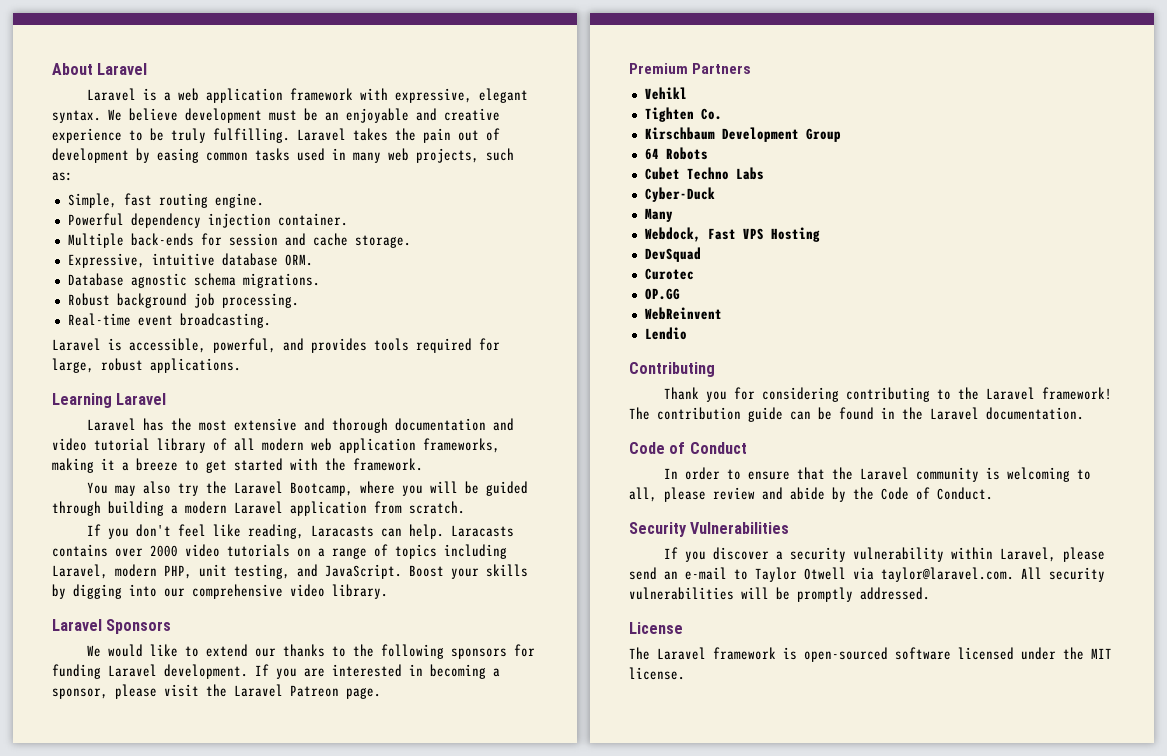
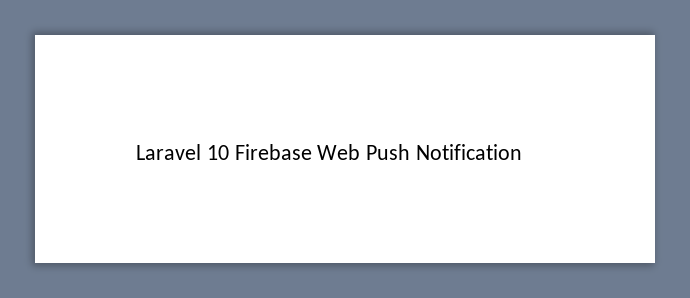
[52,63,148,75] [87,88,529,103] [52,108,500,123] [52,128,500,143] [52,148,514,163] [52,172,73,181] [67,193,264,208] [67,213,348,228] [67,233,411,248] [67,253,313,268] [67,273,320,288] [67,293,299,308] [67,313,271,328] [52,338,500,353] [52,358,241,373] [52,393,167,408] [87,418,515,433] [52,438,500,453] [52,458,423,473] [87,481,529,496] [52,501,465,516] [87,524,515,539] [52,544,507,559] [52,564,528,579] [52,584,388,599] [52,619,172,634] [87,644,536,659] [52,664,500,679] [52,684,381,699] [629,63,752,74] [644,87,687,100] [644,107,722,122] [644,127,841,142] [644,147,708,160] [644,167,764,180] [644,187,715,202] [644,208,673,222] [644,227,820,242] [644,247,701,262] [644,268,694,280] [644,288,680,300] [644,307,722,320] [644,327,687,340] [629,362,715,377] [664,387,1113,402] [629,407,1084,422] [629,442,747,454] [664,467,1092,482] [629,487,993,502] [629,522,790,537] [664,547,1106,562] [629,567,1105,582] [629,587,930,602] [629,622,683,634] [629,647,1112,662] [629,667,685,680] About Laravel // Laravel is a web application framework with expressive, elegant syntax. We believe development must be an enjoyable and creative experience to be truly fulfilling. Laravel takes the pain out of development by easing common tasks used in many web projects, such as: // Simple, fast routing engine. // Powerful dependency injection container. // Multiple back-ends for session and cache storage. // Expressive, intuitive database ORM. // Database agnostic schema migrations. // Robust background job processing. // Real-time event broadcasting. // Laravel is accessible, powerful, and provides tools required for large, robust applications. // Learning Laravel // Laravel has the most extensive and thorough documentation and video tutorial library of all modern web application frameworks, making it a breeze to get started with the framework. // You may also try the Laravel Bootcamp, where you will be guided through building a modern Laravel application from scratch. // If you don't feel like reading, Laracasts can help. Laracasts contains over 2000 video tutorials on a range of topics including Laravel, modern PHP, unit testing, and JavaScript. Boost your skills by digging into our comprehensive video library. // Laravel Sponsors // We would like to extend our thanks to the following sponsors for funding Laravel development. If you are interested in becoming a sponsor, please visit the Laravel Patreon page. // Premium Partners // Vehikl // Tighten Co. // Kirschbaum Development Group // 64 Robots // Cubet Techno Labs // Cyber-Duck // Many // Webdock, Fast VPS Hosting // DevSquad // Curotec // OP.GG // WebReinvent // Lendio // Contributing // Thank you for considering contributing to the Laravel framework! The contribution guide can be found in the Laravel documentation. // Code of Conduct // In order to ensure that the Laravel community is welcoming to all, please review and abide by the Code of Conduct. // Security Vulnerabilities // If you discover a security vulnerability within Laravel, please send an e-mail to Taylor Otwell via taylor@laravel.com. All security vulnerabilities will be promptly addressed. // License // The Laravel framework is open-sourced software licensed under the MIT license. -> [135,144,523,160] Laravel 10 Firebase Web Push Notification

